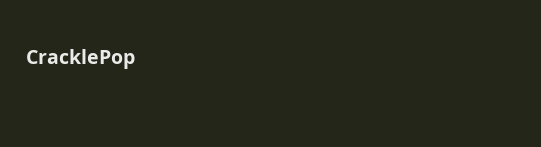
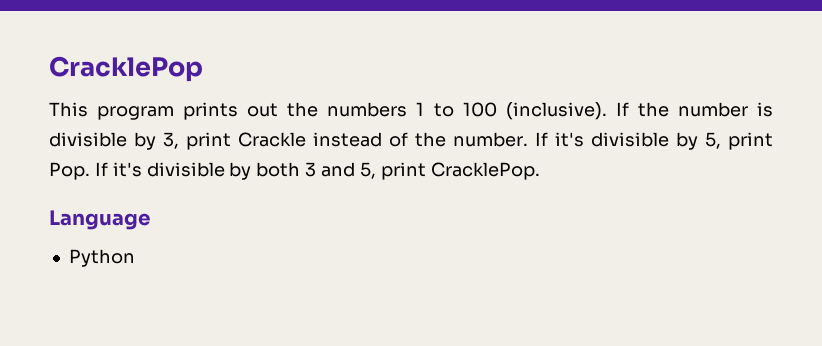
(135, 59) none -> [49,102,774,120] [49,132,773,150] [49,162,540,180] [49,210,150,230] [68,249,135,267] // This program prints out the numbers 1 to 100 (inclusive). If the number is divisible by 3, print Crackle instead of the number. If it's divisible by 5, print Pop. If it's divisible by both 3 and 5, print CracklePop. // Language // Python

